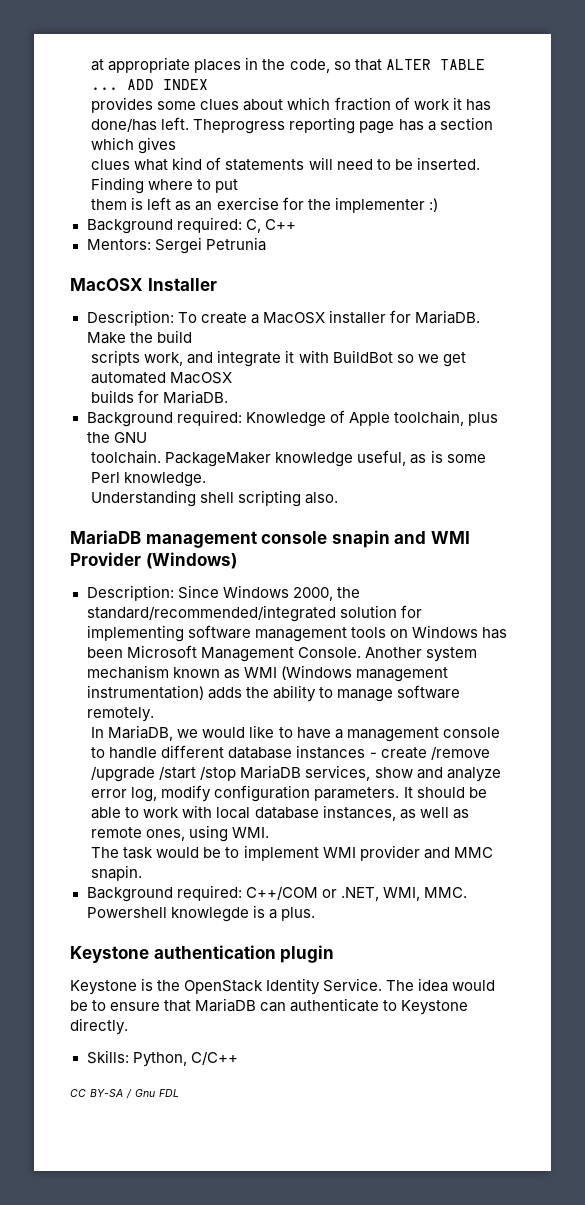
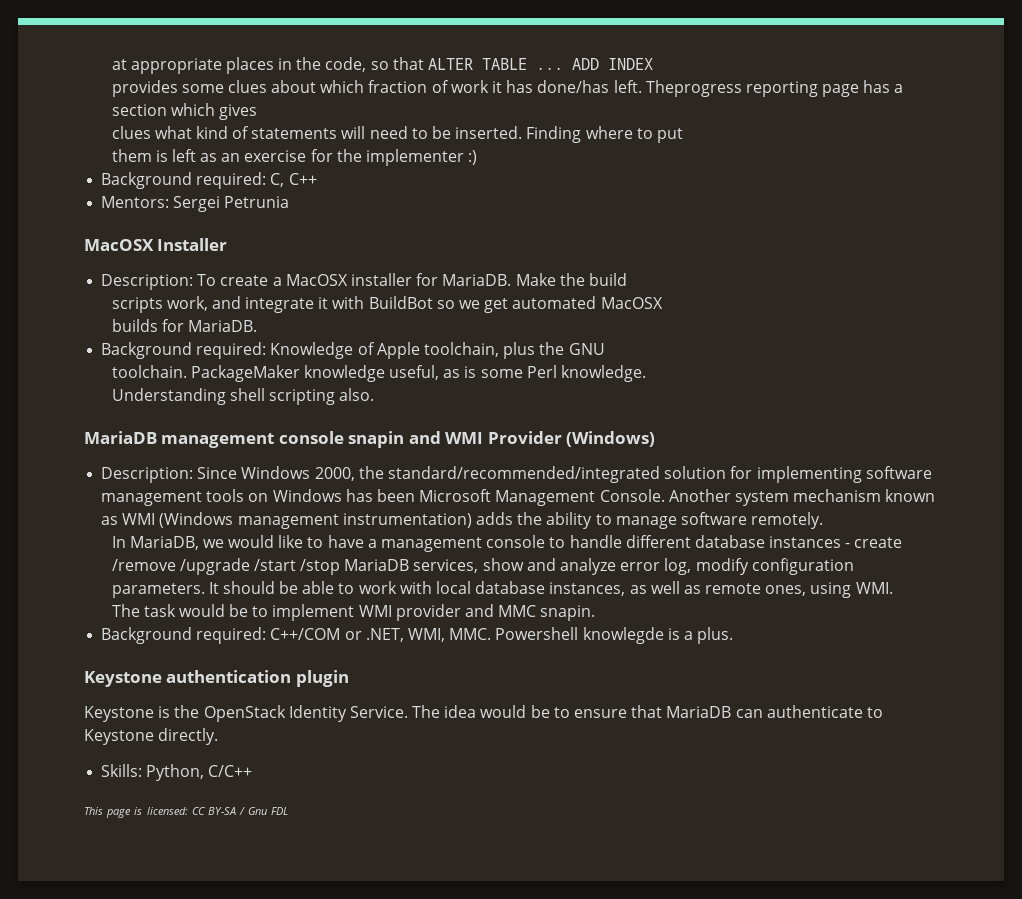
(238, 1058) none -> [84,807,188,818] This page is licensed:

